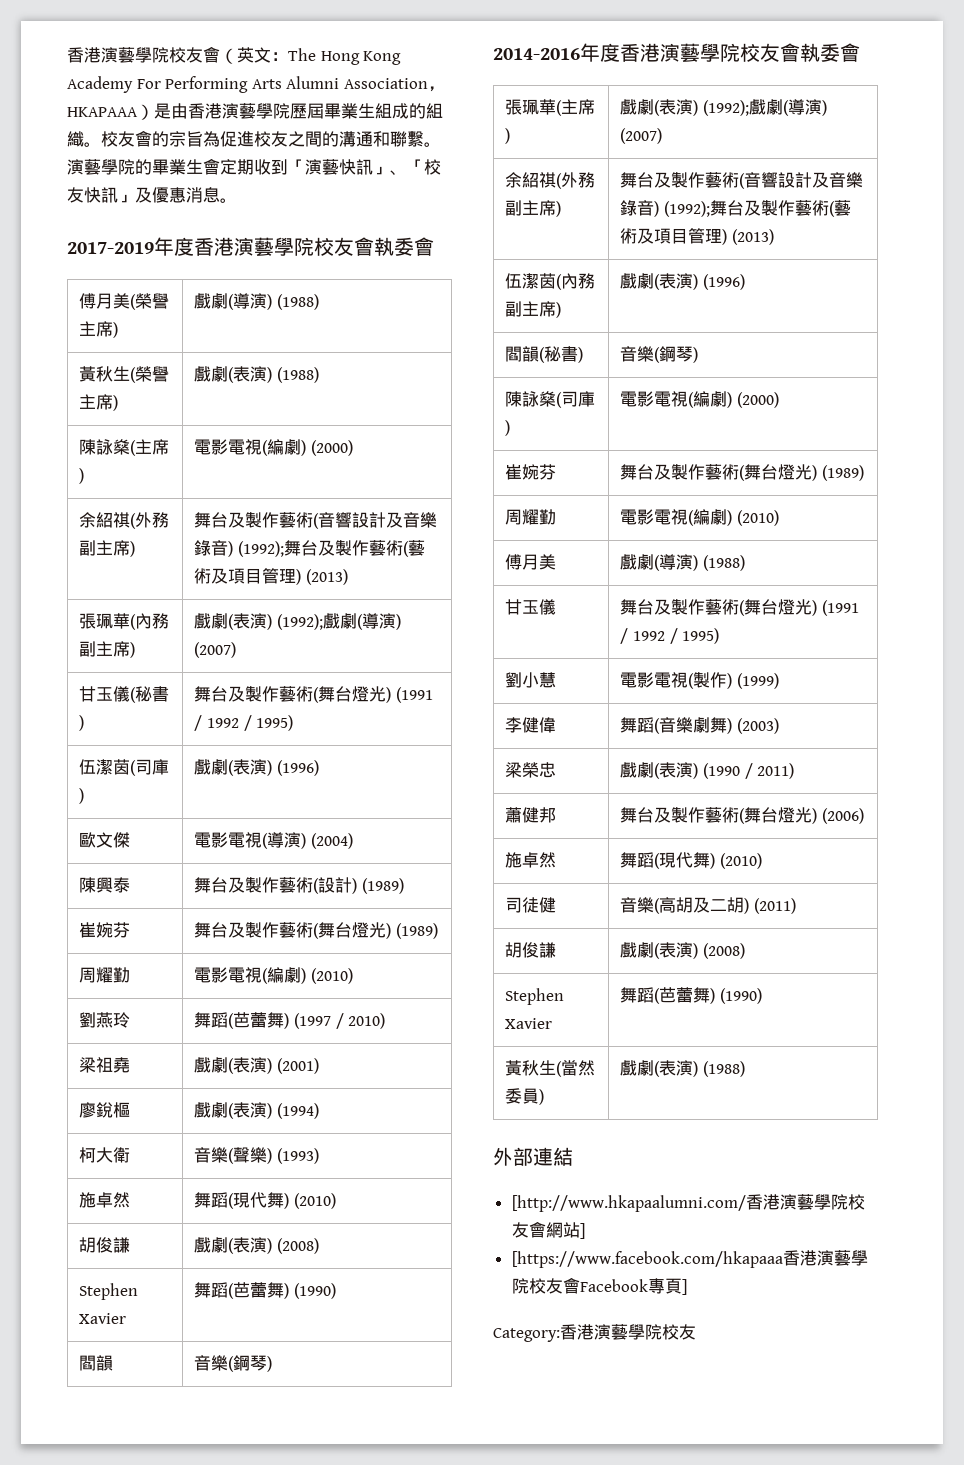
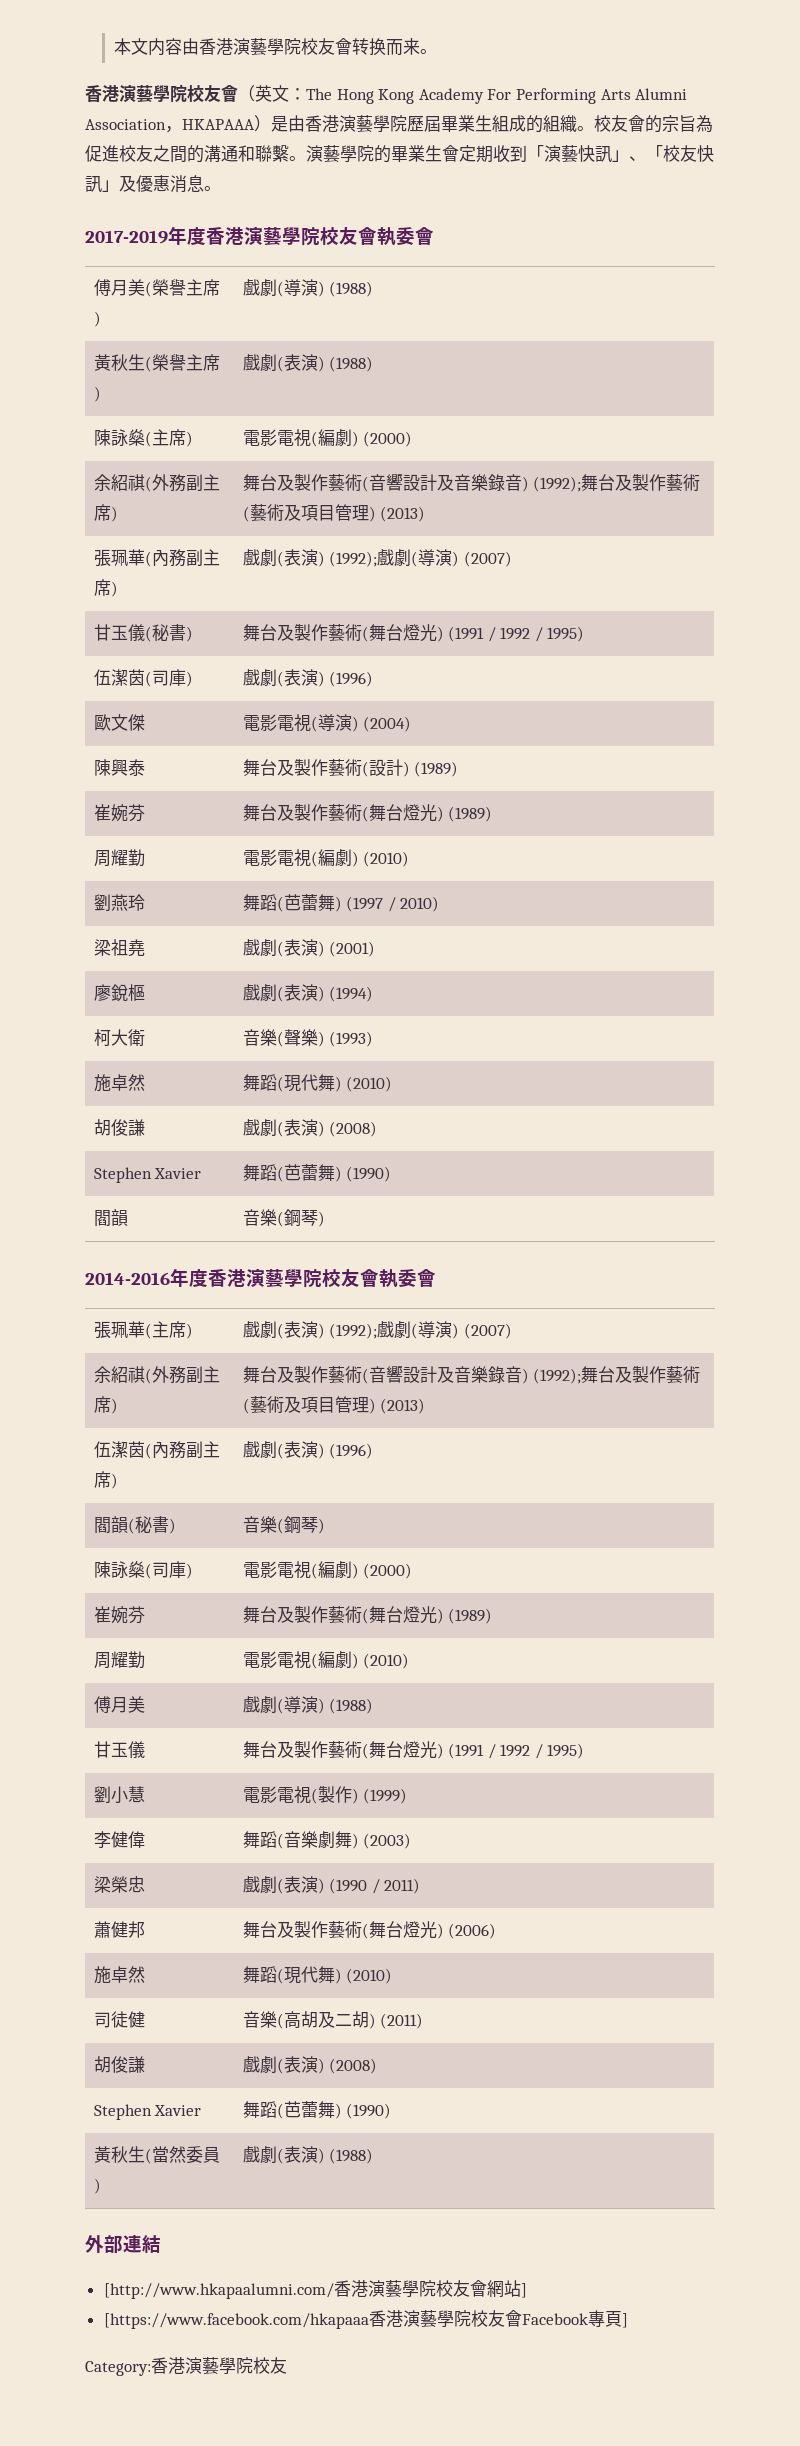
(67, 55) none -> [114,38,438,56] 本文内容由香港演藝學院校友會转换而来。 //

